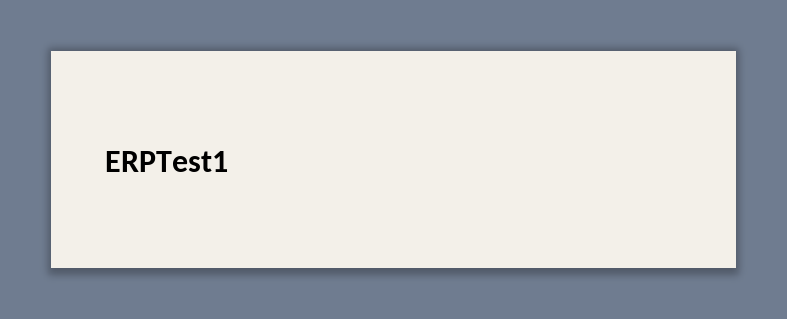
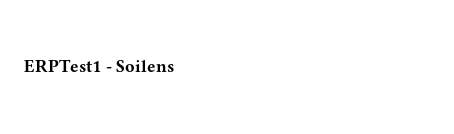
(228, 161) none -> [105,60,175,72] - Soilens

